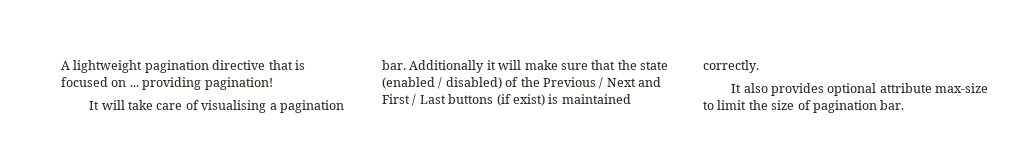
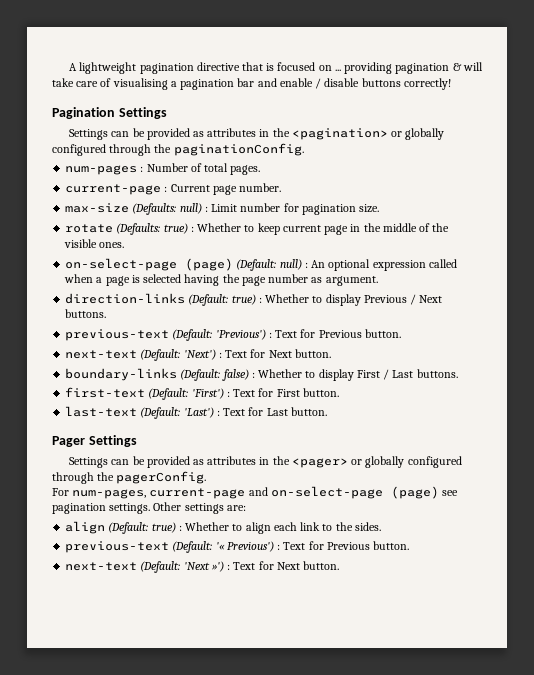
[204,77,273,90] [89,101,100,110] pagination! // It -> [395,63,462,74] pagination &
[382,60,668,73] [382,77,661,89] [382,94,631,106] [703,60,759,73] [731,83,989,96] [703,100,905,113] bar. Additionally it will make sure that the state (enabled / disabled) of the Previous / Next and First / Last buttons (if exist) is maintained correctly. // It also provides optional attribute max-size to limit the size of pagination bar. -> [237,78,451,90] [52,107,167,119] [69,128,445,140] [52,143,304,156] [65,163,261,175] [65,183,282,195] [65,203,380,215] [65,223,450,235] [64,239,125,248] [65,258,457,271] [64,274,378,286] [65,293,443,306] [65,309,107,318] [65,329,401,341] [65,349,331,361] [65,368,458,381] [65,387,339,400] [65,406,327,419] [52,435,137,447] [69,456,462,468] [52,471,207,484] [52,486,459,499] [52,502,246,514] [65,521,381,534] [65,541,410,553] [65,561,340,573] bar and enable / disable buttons correctly! // Pagination Settings // Settings can be provided as attributes in the <pagination> or globally configured through the paginationConfig. // num-pages : Number of total pages. // current-page : Current page number. // max-size (Defaults: null) : Limit number for pagination size. // rotate (Defaults: true) : Whether to keep current page in the middle of the visible ones. // on-select-page (page) (Default: null) : An optional expression called when a page is selected having the page number as argument. // direction-links (Default: true) : Whether to display Previous / Next buttons. // previous-text (Default: 'Previous') : Text for Previous button. // next-text (Default: 'Next') : Text for Next button. // boundary-links (Default: false) : Whether to display First / Last buttons. // first-text (Default: 'First') : Text for First button. // last-text (Default: 'Last') : Text for Last button. // Pager Settings // Settings can be provided as attributes in the <pager> or globally configured through the pagerConfig. // For num-pages, current-page and on-select-page (page) see pagination settings. Other settings are: // align (Default: true) : Whether to align each link to the sides. // previous-text (Default: '« Previous') : Text for Previous button. // next-text (Default: 'Next »') : Text for Next button.

